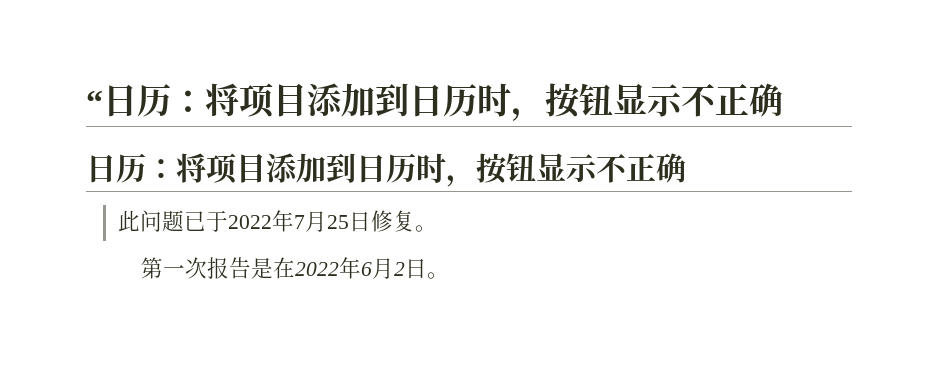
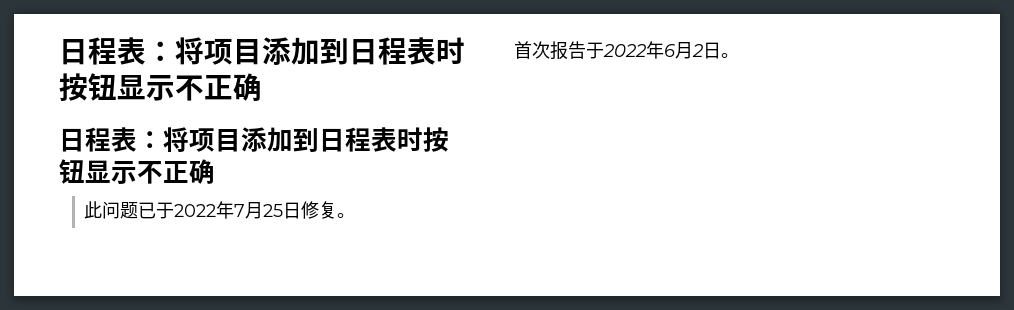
[86,83,545,121] “日历：将项目添加到日历时， -> [59,37,465,65] 日程表：将项目添加到日程表时
[116,153,476,187] 历：将项目添加到日历时， -> [85,127,423,152] 程表：将项目添加到日程表时
[141,257,296,279] 第一次报告是在 -> [514,41,604,60] 首次报告于

